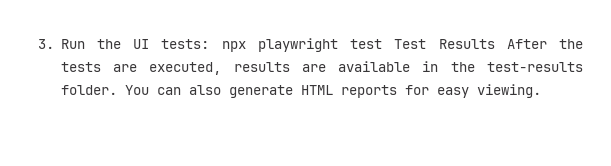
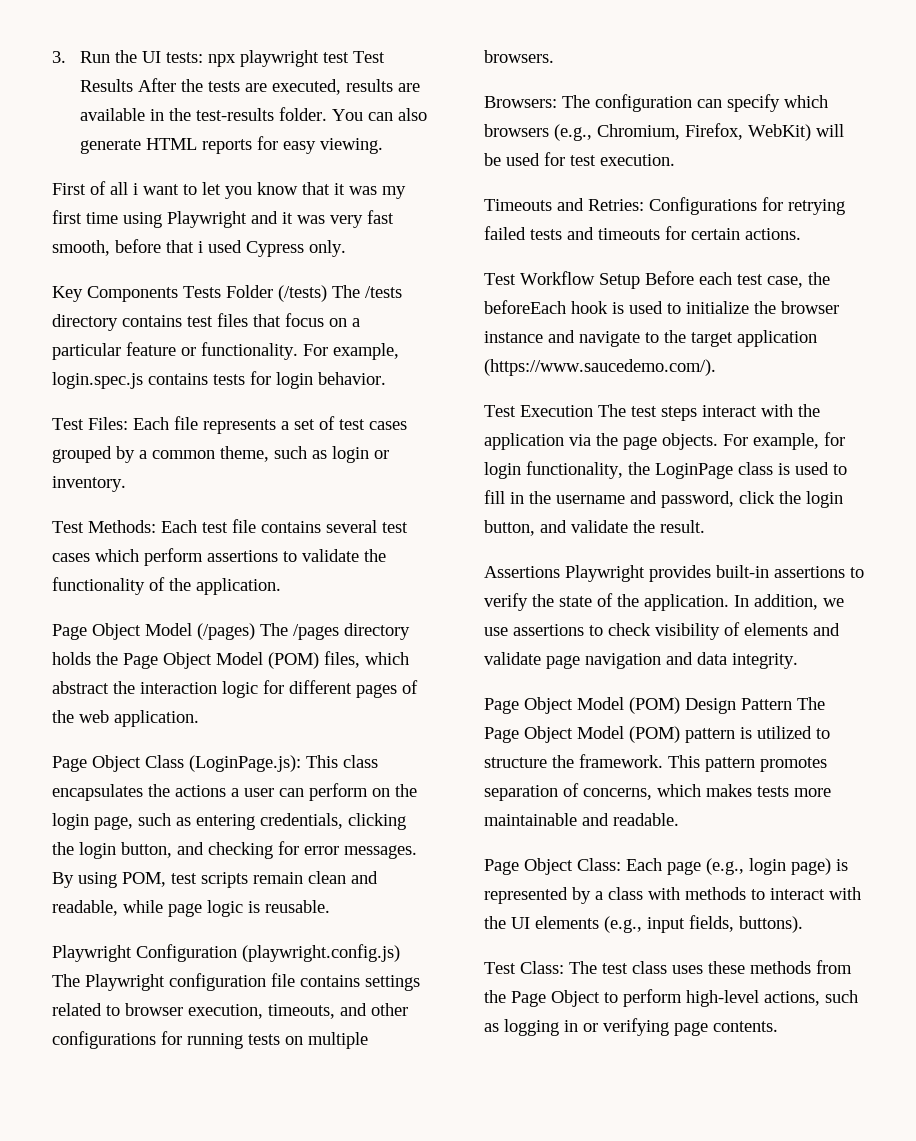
(541, 91) none -> [52,181,406,199] [52,210,394,228] [52,239,346,257] [52,285,402,302] [52,313,360,331] [52,342,399,360] [52,371,386,389] [52,416,407,434] [52,446,389,463] [52,476,126,492] [52,519,408,533] [52,548,386,566] [52,577,281,595] [52,623,410,640] [52,651,409,669] [52,680,418,698] [52,710,199,727] [52,755,378,772] [52,783,417,801] [52,813,406,830] [52,841,417,859] [52,871,378,888] [52,900,330,917] [52,944,400,962] [52,973,420,991] [52,1003,408,1019] [52,1031,368,1049] [484,50,554,63] [484,94,828,112] [484,123,844,141] [484,152,675,166] [484,197,845,215] [484,226,801,240] [484,271,830,289] [484,300,839,314] [484,330,817,347] [484,359,716,376] [484,404,820,421] [484,432,845,450] [484,461,847,479] [484,490,843,508] [484,520,705,536] [484,565,864,582] [484,593,844,611] [484,622,840,640] [484,652,798,669] [484,697,825,714] [484,726,830,743] [484,754,827,772] [484,783,831,801] [484,813,679,826] [484,858,848,875] [484,887,861,904] [484,915,803,933] [484,960,852,974] [484,989,858,1007] [484,1018,778,1036] // First of all i want to let you know that it was my first time using Playwright and it was very fast smooth, before that i used Cypress only. // Key Components Tests Folder (/tests) The /tests directory contains test files that focus on a particular feature or functionality. For example, login.spec.js contains tests for login behavior. // Test Files: Each file represents a set of test cases grouped by a common theme, such as login or inventory. // Test Methods: Each test file contains several test cases which perform assertions to validate the functionality of the application. // Page Object Model (/pages) The /pages directory holds the Page Object Model (POM) files, which abstract the interaction logic for different pages of the web application. // Page Object Class (LoginPage.js): This class encapsulates the actions a user can perform on the login page, such as entering credentials, clicking the login button, and checking for error messages. By using POM, test scripts remain clean and readable, while page logic is reusable. // Playwright Configuration (playwright.config.js) The Playwright configuration file contains settings related to browser execution, timeouts, and other configurations for running tests on multiple browsers. // Browsers: The configuration can specify which browsers (e.g., Chromium, Firefox, WebKit) will be used for test execution. // Timeouts and Retries: Configurations for retrying failed tests and timeouts for certain actions. // Test Workflow Setup Before each test case, the beforeEach hook is used to initialize the browser instance and navigate to the target application (https://www.saucedemo.com/). // Test Execution The test steps interact with the application via the page objects. For example, for login functionality, the LoginPage class is used to fill in the username and password, click the login button, and validate the result. // Assertions Playwright provides built-in assertions to verify the state of the application. In addition, we use assertions to check visibility of elements and validate page navigation and data integrity. // Page Object Model (POM) Design Pattern The Page Object Model (POM) pattern is utilized to structure the framework. This pattern promotes separation of concerns, which makes tests more maintainable and readable. // Page Object Class: Each page (e.g., login page) is represented by a class with methods to interact with the UI elements (e.g., input fields, buttons). // Test Class: The test class uses these methods from the Page Object to perform high-level actions, such as logging in or verifying page contents.

